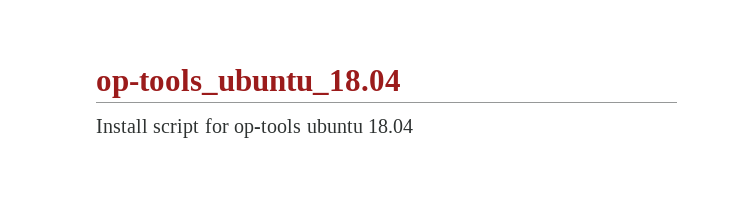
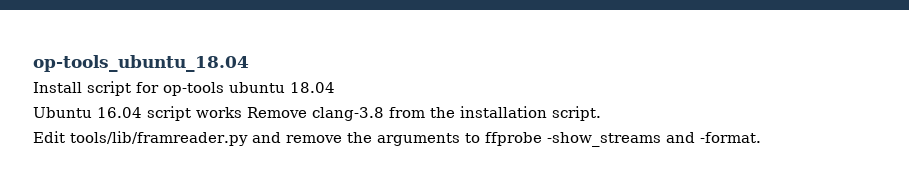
(413, 126) none -> [33,106,601,121] [33,131,761,147] // Ubuntu 16.04 script works Remove clang-3.8 from the installation script. // Edit tools/lib/framreader.py and remove the arguments to ffprobe -show_streams and -format.

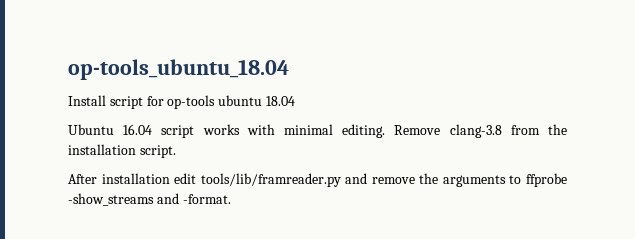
(242, 112) none -> [246,124,386,138] with minimal editing.
[33,131,65,143] Edit -> [68,173,197,184] After installation edit

